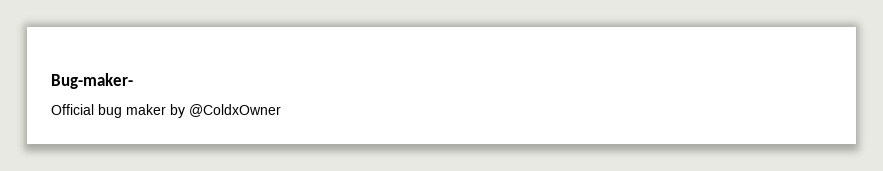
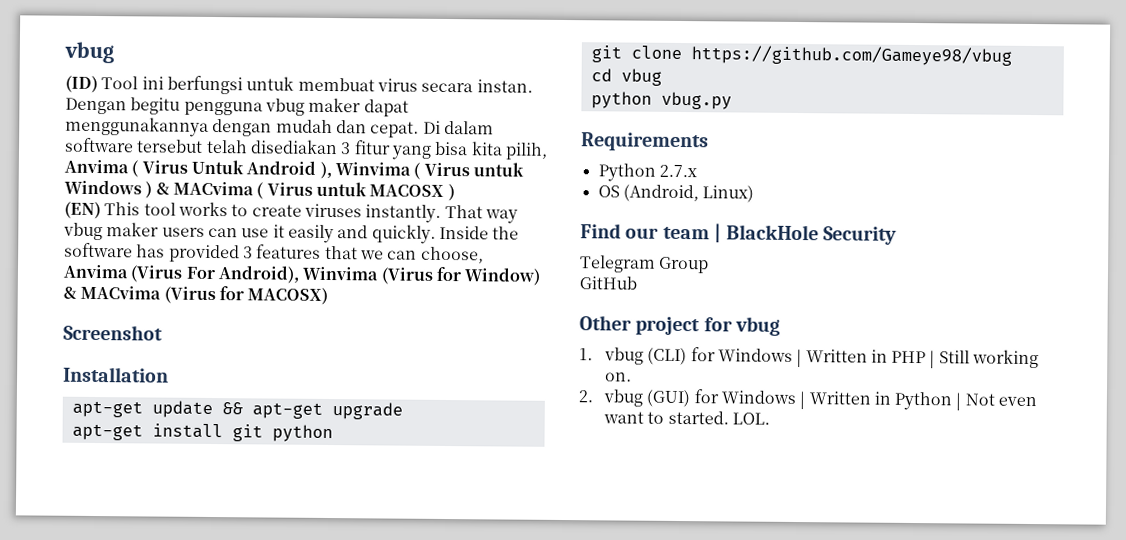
[51,73,133,89] [51,104,281,118] Bug-maker- // Official bug maker by @ColdxOwner -> [64,41,114,64] [65,75,533,95] [65,97,409,117] [65,116,494,138] [64,137,548,160] [64,159,524,180] [64,179,455,202] [64,201,518,224] [63,222,520,244] [64,242,484,264] [63,264,542,286] [63,285,329,305] [63,324,163,341] [63,366,169,383] [71,400,403,420] [71,423,333,443] [590,45,1012,66] [590,68,662,86] [590,91,732,110] [581,132,709,152] [597,163,697,182] [597,184,755,203] [580,223,897,245] [579,255,710,274] [579,276,637,290] [579,315,781,336] [579,347,1040,369] [604,372,632,382] [578,389,1038,411] [602,410,770,425] vbug // (ID) Tool ini berfungsi untuk membuat virus secara instan. Dengan begitu pengguna vbug maker dapat menggunakannya dengan mudah dan cepat. Di dalam software tersebut telah disediakan 3 fitur yang bisa kita pilih, Anvima ( Virus Untuk Android ), Winvima ( Virus untuk Windows ) & MACvima ( Virus untuk MACOSX ) // (EN) This tool works to create viruses instantly. That way vbug maker users can use it easily and quickly. Inside the software has provided 3 features that we can choose, Anvima (Virus For Android), Winvima (Virus for Window) & MACvima (Virus for MACOSX) // Screenshot // Installation // apt-get update && apt-get upgrade // apt-get install git python // git clone https://github.com/Gameye98/vbug // cd vbug // python vbug.py // Requirements // Python 2.7.x // OS (Android, Linux) // Find our team | BlackHole Security // Telegram Group // GitHub // Other project for vbug // 1. vbug (CLI) for Windows | Written in PHP | Still working on. // 2. vbug (GUI) for Windows | Written in Python | Not even want to started. LOL.

